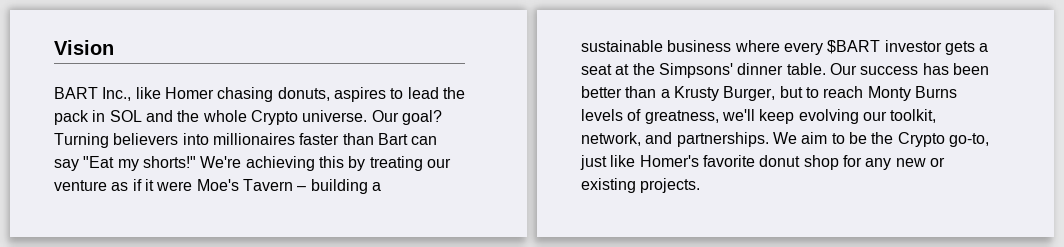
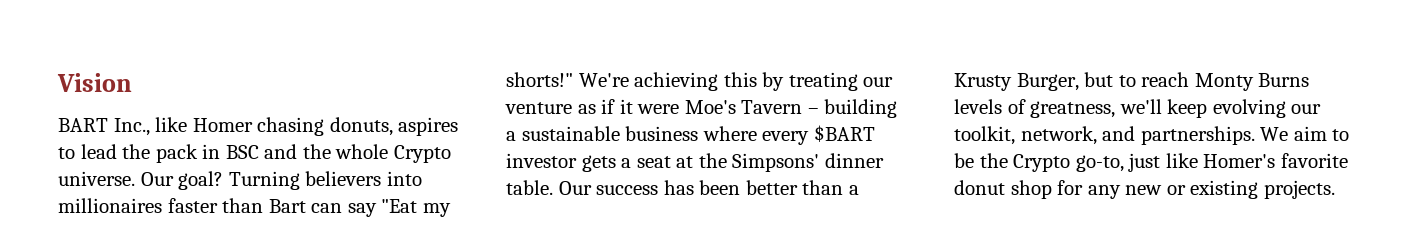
[109,110,142,122] SOL -> [225,145,259,159] BSC

